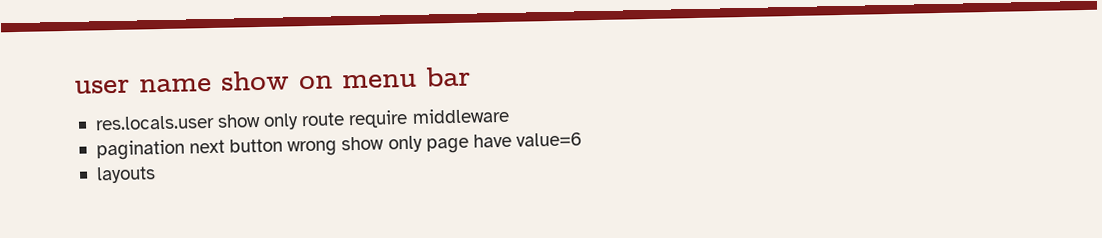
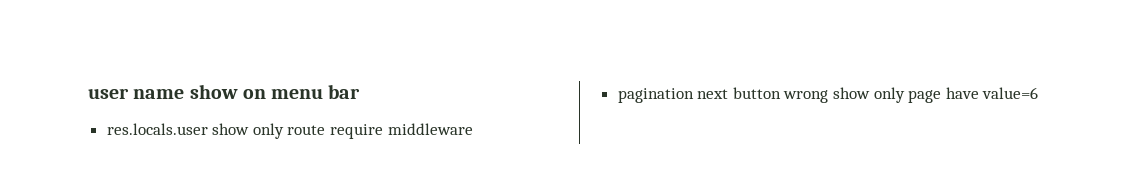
[95,166,156,184] // layouts -> (1039, 93) none

